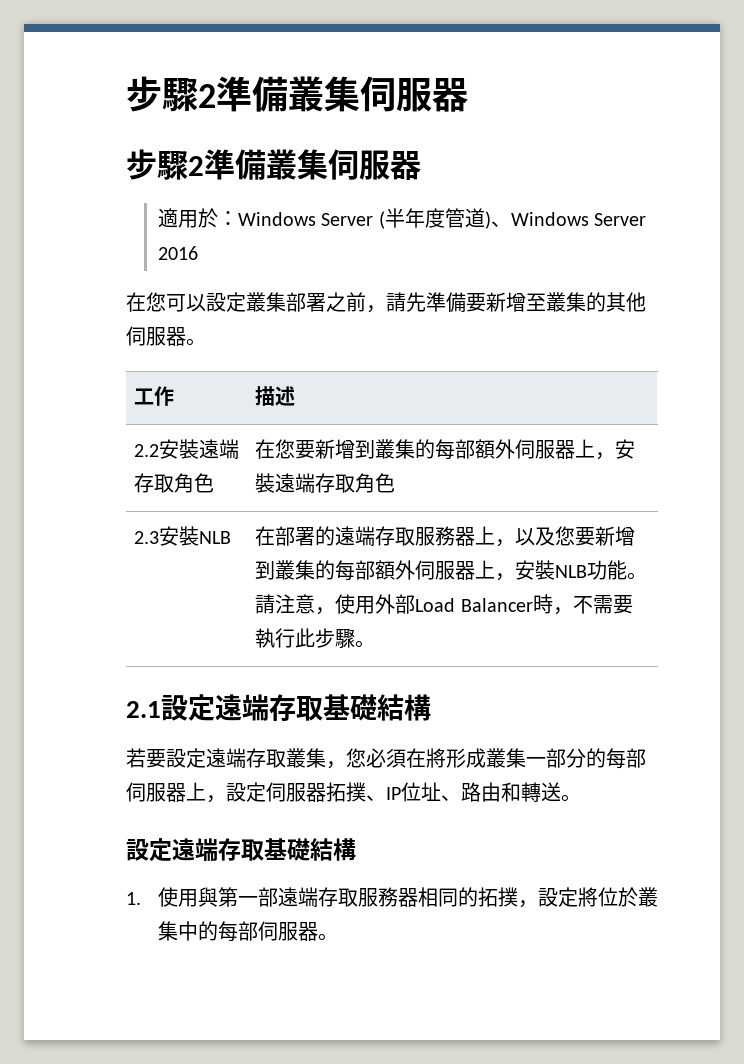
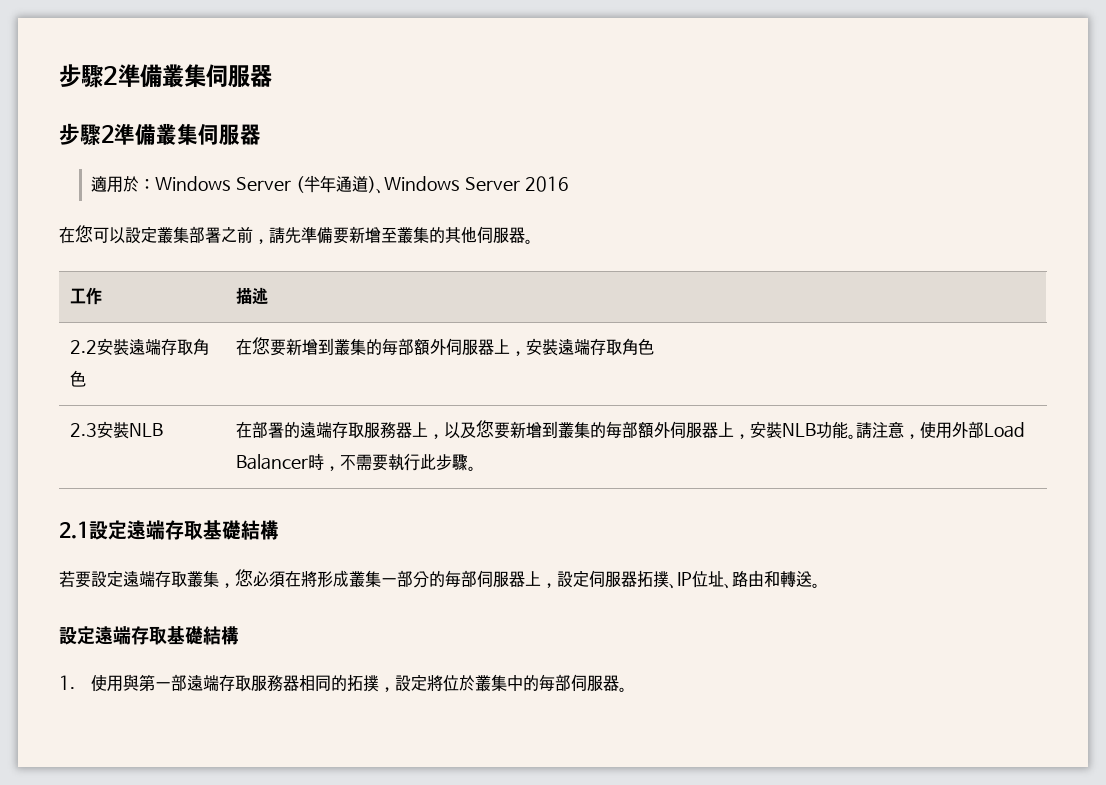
[424,208,465,228] 度管 -> [336,176,353,192] 通

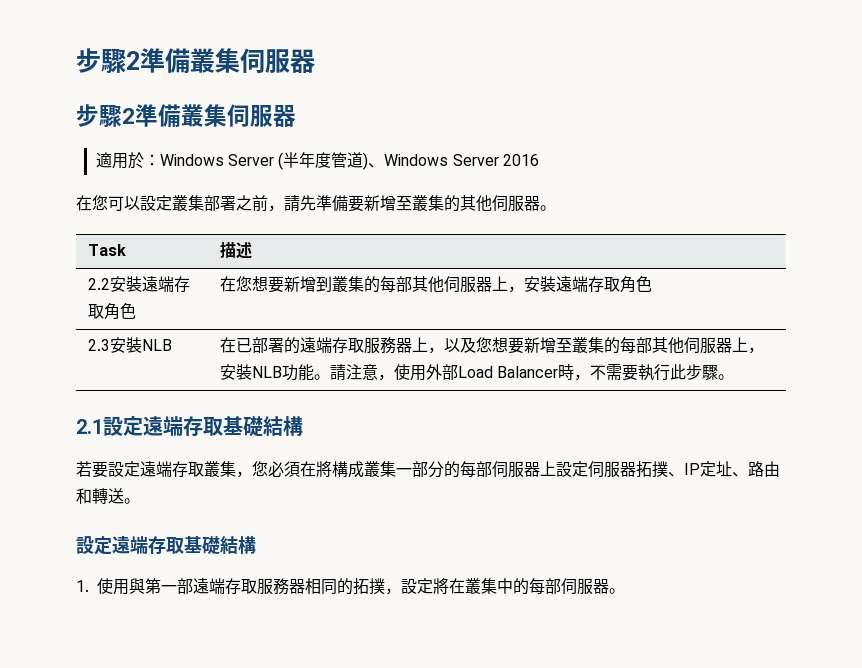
[336,176,353,192] 通 -> [315,152,348,168] 度管
[70,287,103,305] 工作 -> [87,244,126,256] Task
[270,338,447,356] 要新增到叢集的每部額外 -> [251,276,444,293] 想要新增到叢集的每部其他
(253, 430) none -> [235,338,252,353] 已
[494,421,671,439] 要新增到叢集的每部額外 -> [491,337,684,354] 想要新增至叢集的每部其他
[317,571,333,588] 形 -> [332,461,348,477] 構
[541,583,557,588] ， -> (556, 468) none
[692,571,708,588] 位 -> [700,461,716,477] 定
[443,675,476,692] 位於 -> [449,578,465,594] 在

